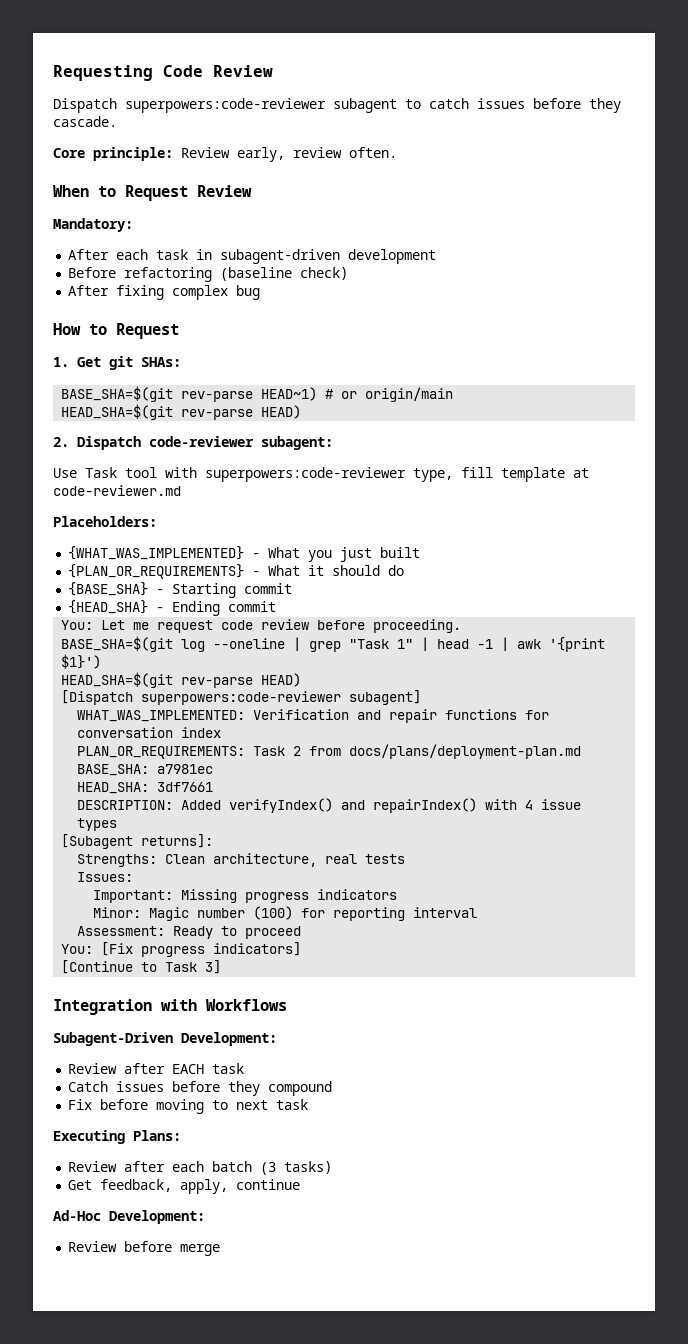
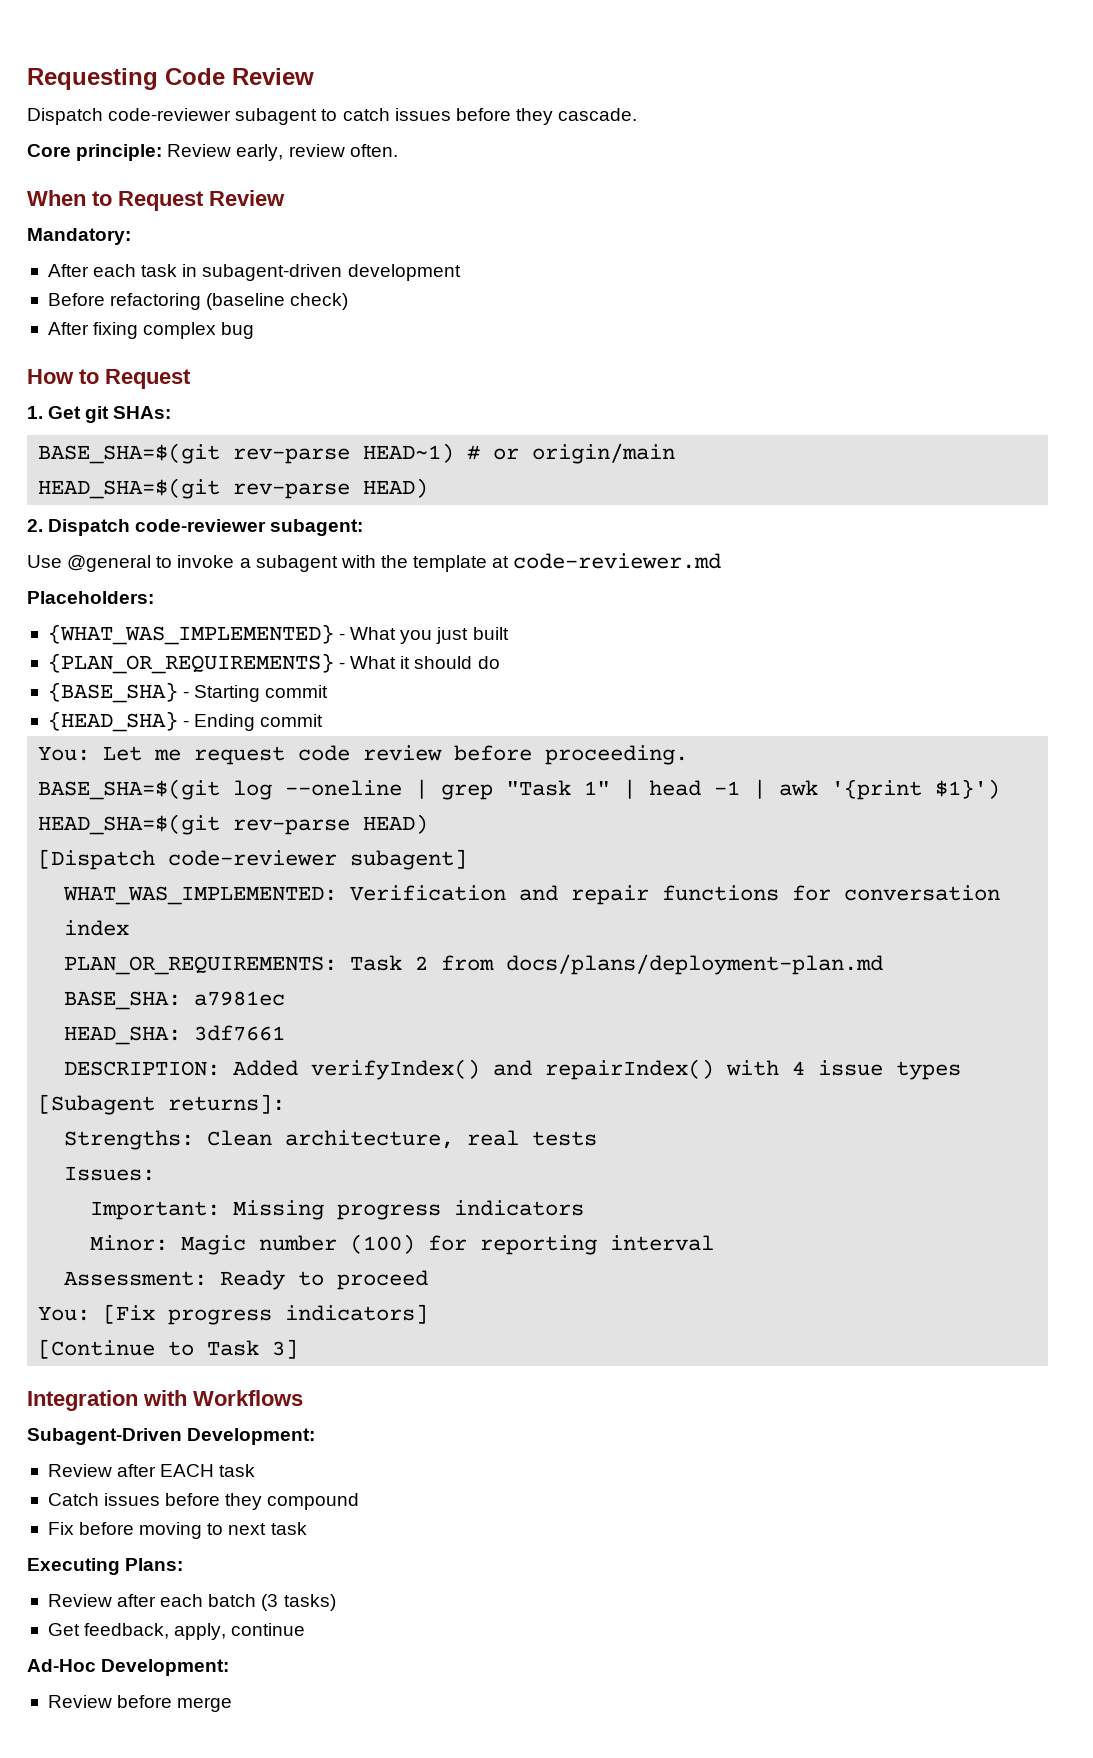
[125,98,326,113] superpowers:code-reviewer -> [108,108,232,121] code-reviewer
[85,467,493,482] Task tool with superpowers:code-reviewer type, fill -> [67,555,408,572] @general to invoke a subagent with the
[141,691,342,705] superpowers:code-reviewer -> [168,850,338,866] code-reviewer

